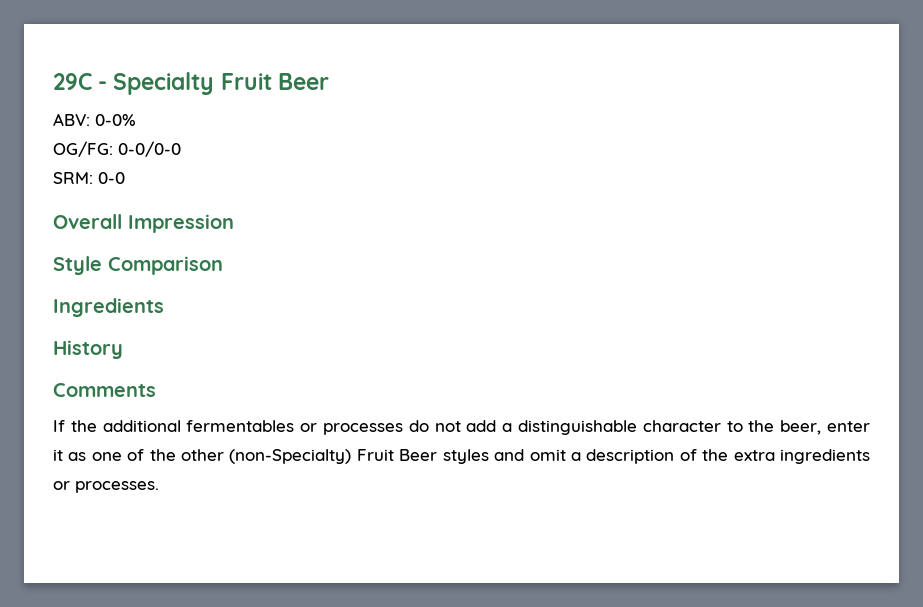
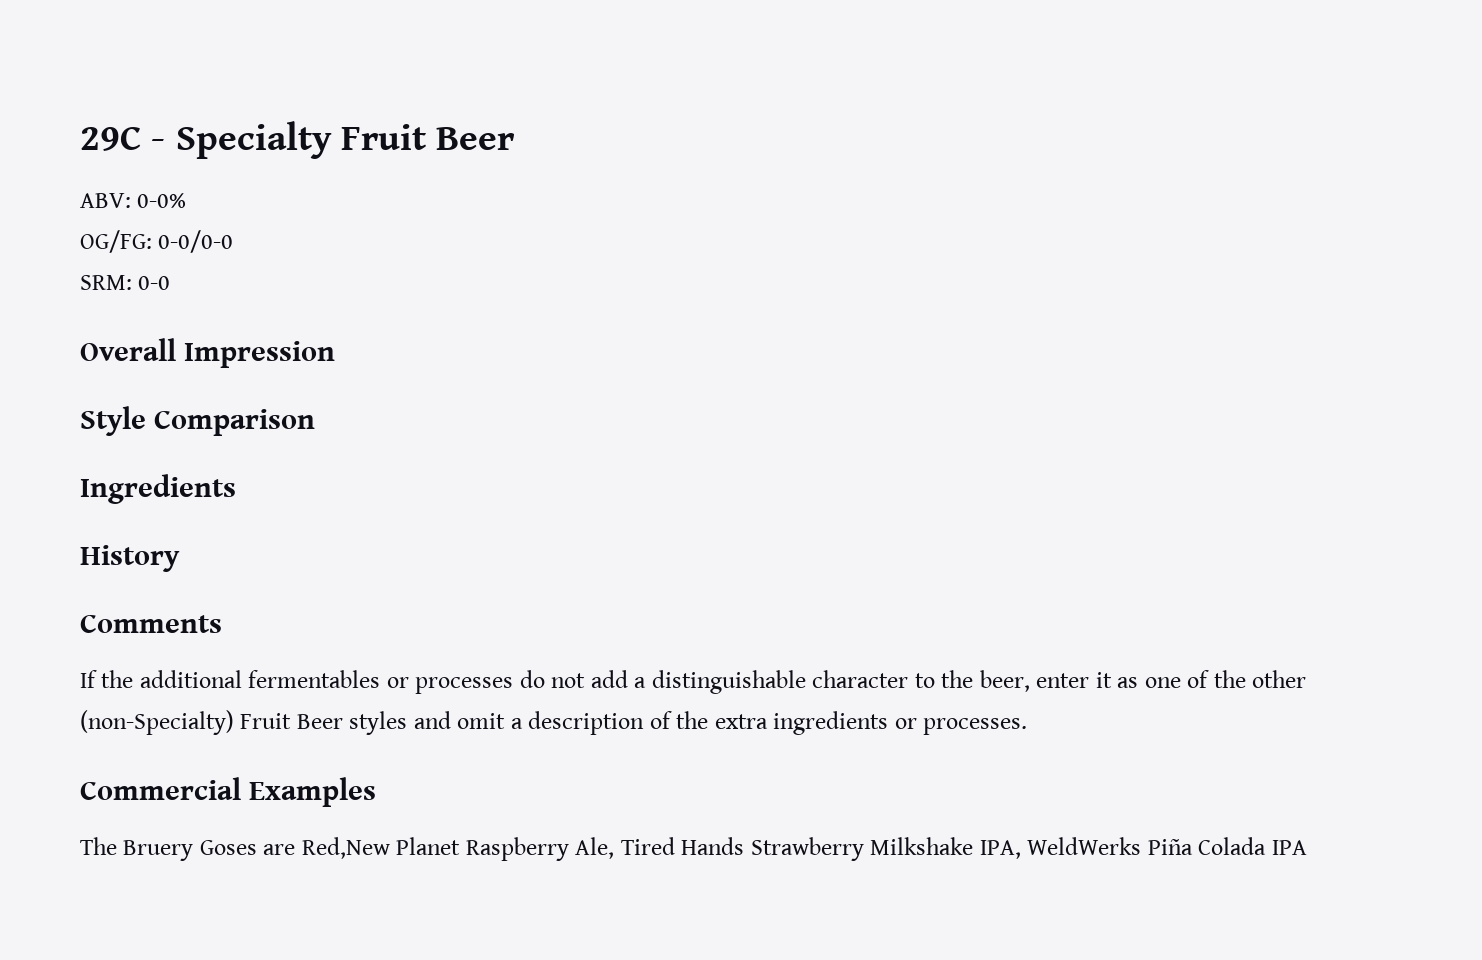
(159, 487) none -> [80,777,377,807] [80,837,1307,861] // Commercial Examples // The Bruery Goses are Red,New Planet Raspberry Ale, Tired Hands Strawberry Milkshake IPA, WeldWerks Piña Colada IPA

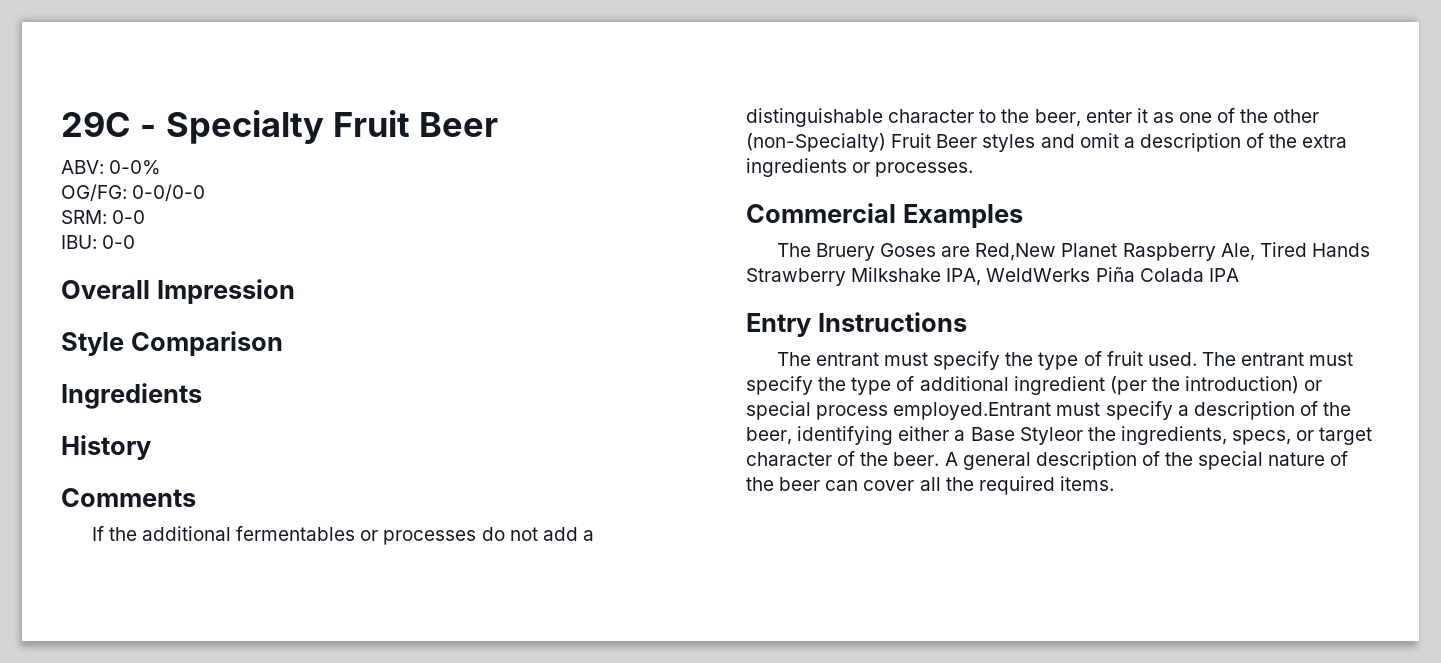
(171, 283) none -> [61,235,136,249] // IBU: 0-0
(1307, 847) none -> [746,312,967,337] [776,351,1354,370] [746,376,1323,395] [746,401,1352,420] [746,426,1373,445] [746,451,1349,470] [746,476,1114,495] // Entry Instructions // The entrant must specify the type of fruit used. The entrant must specify the type of additional ingredient (per the introduction) or special process employed.Entrant must specify a description of the beer, identifying either a Base Styleor the ingredients, specs, or target character of the beer. A general description of the special nature of the beer can cover all the required items.

